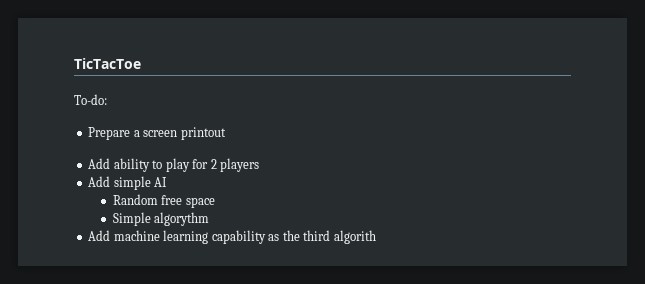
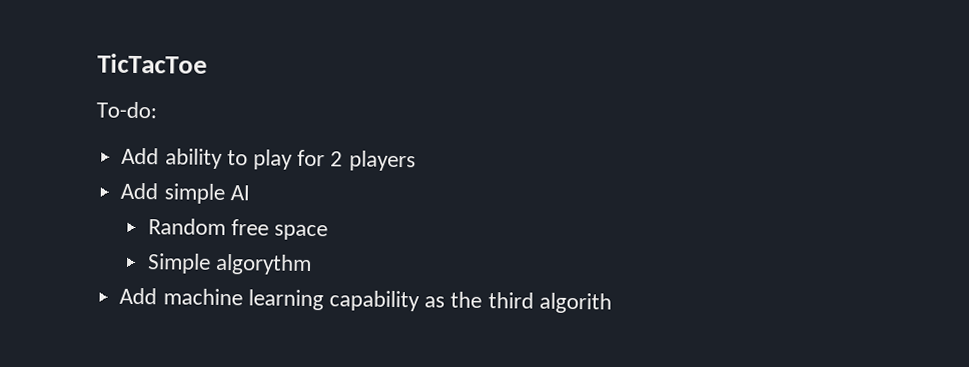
[88,127,226,140] // Prepare a screen printout -> (157, 110) none

